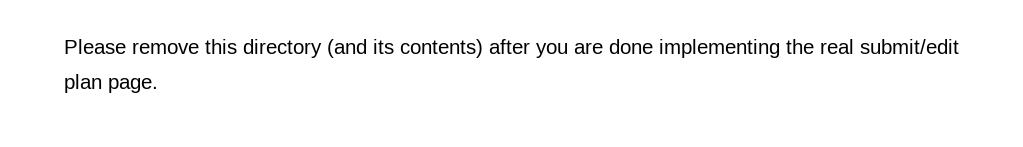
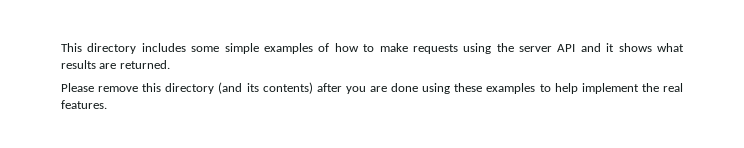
(64, 46) none -> [61,43,685,54] [61,60,170,69] This directory includes some simple examples of how to make requests using the server API and it shows what results are returned. //
[659,39,959,58] [64,74,158,93] implementing the real submit/edit plan page. -> [422,83,683,94] [61,100,107,109] using these examples to help implement the real features.

